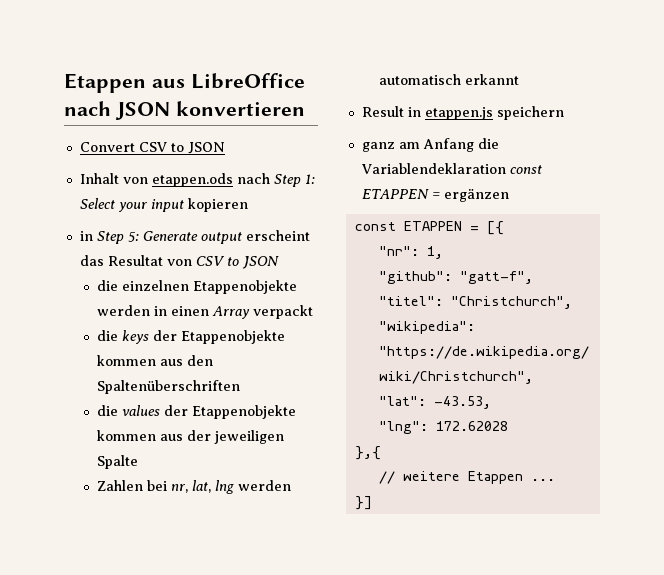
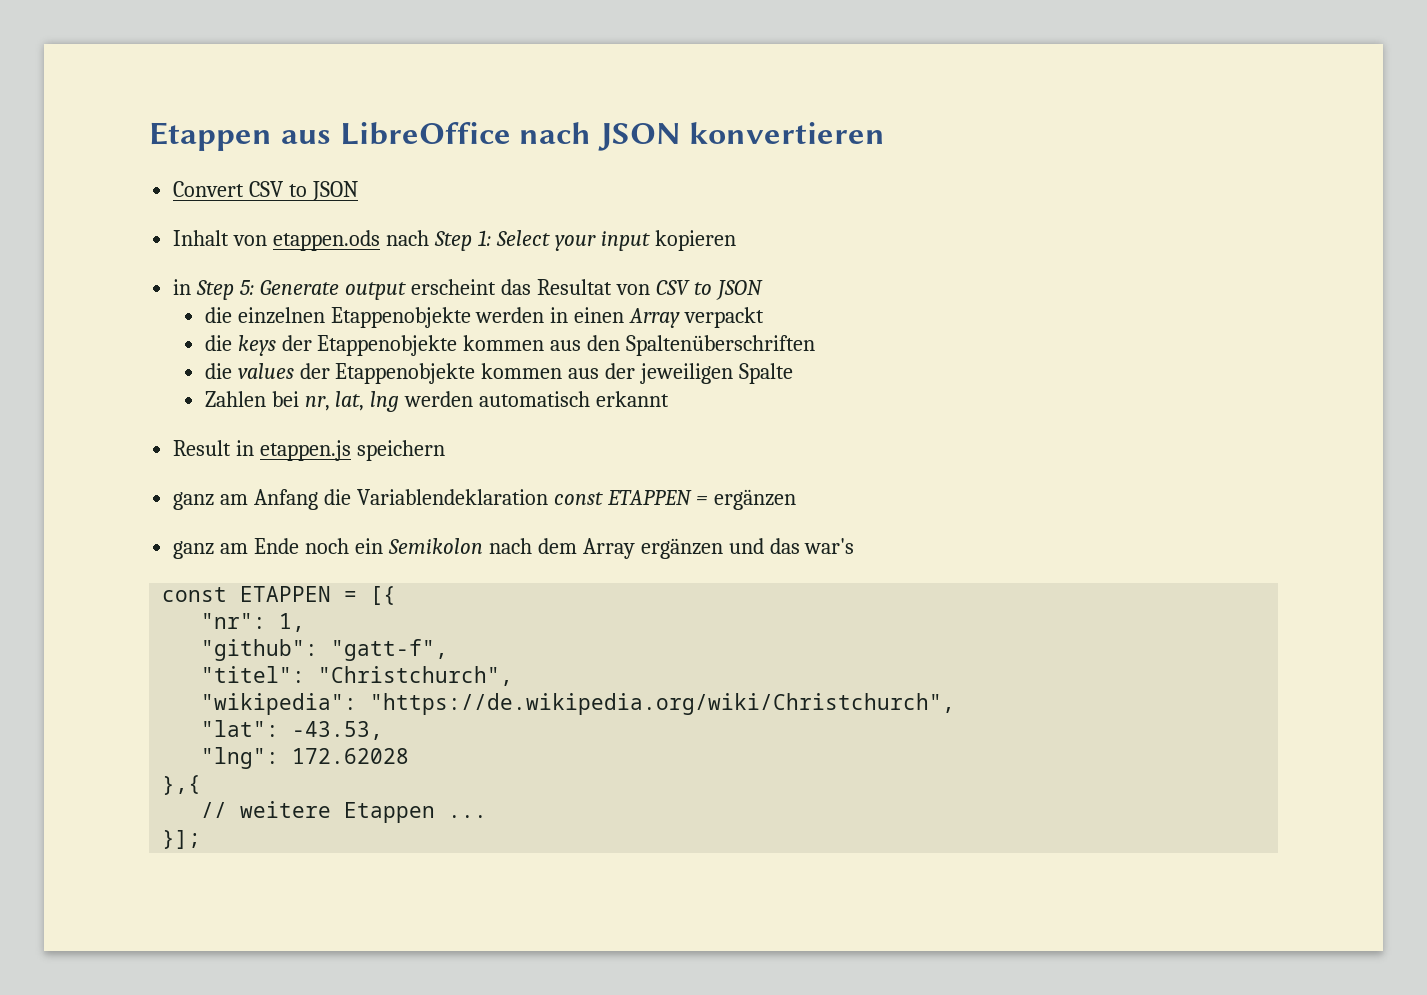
(509, 195) none -> [173,538,855,559] // ganz am Ende noch ein Semikolon nach dem Array ergänzen und das war's
[354,496,372,510] }] -> [162,830,202,849] }];

